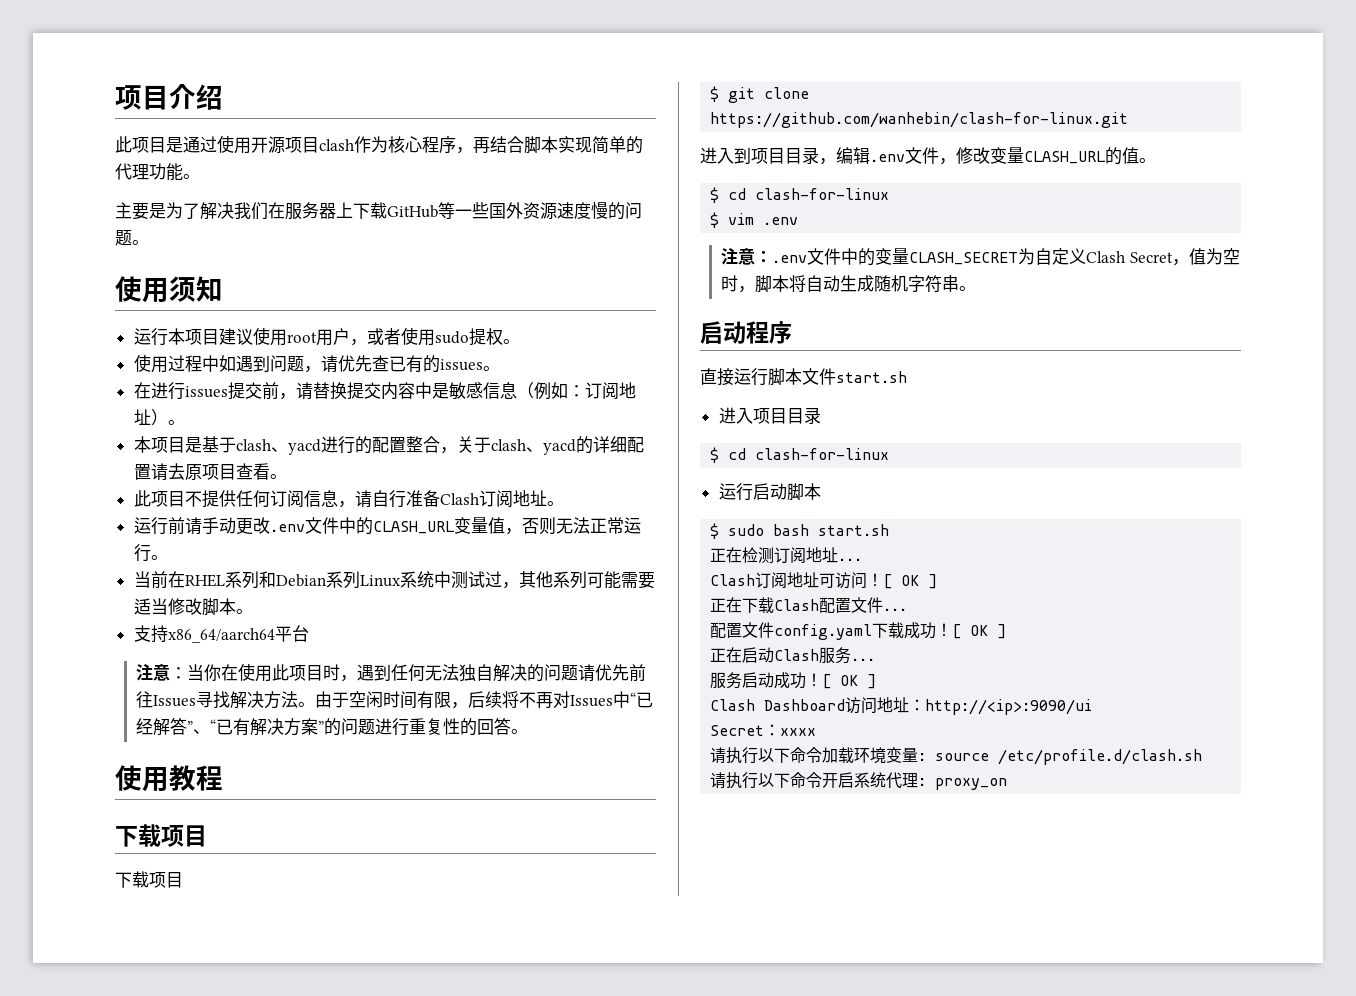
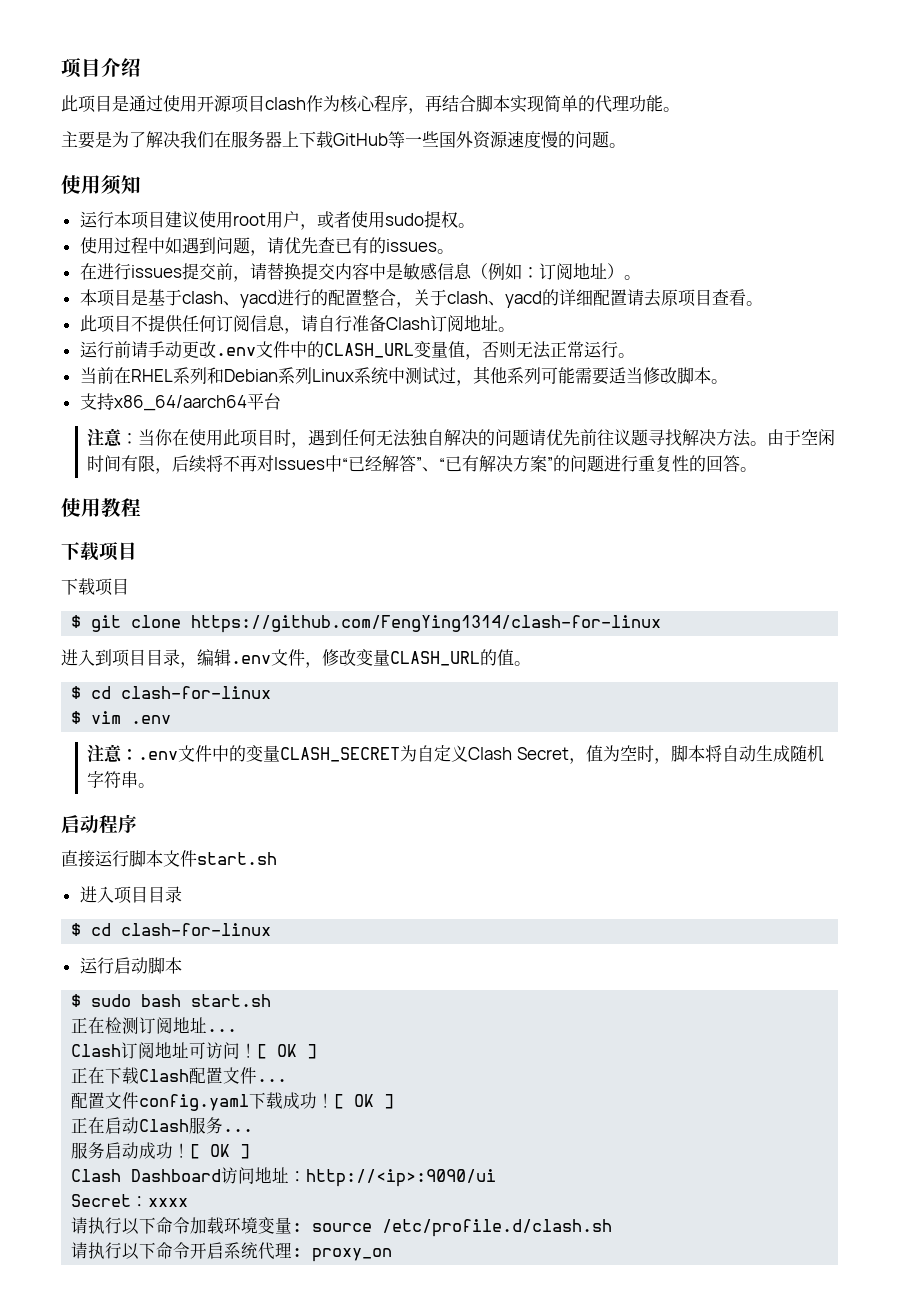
[153,695,197,707] Issues -> [614,429,649,446] 议题
[710,112,1129,128] https://github.com/wanhebin/clash-for-linux.git -> [191,615,662,633] https://github.com/FengYing1314/clash-for-linux

